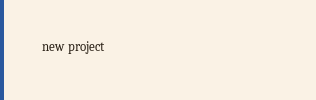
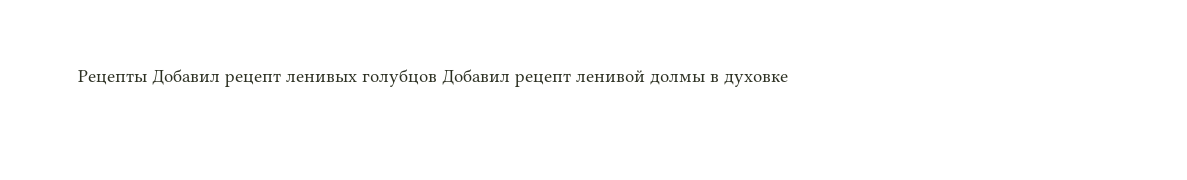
[42,41,105,54] new project -> [78,69,788,87] Рецепты Добавил рецепт ленивых голубцов Добавил рецепт ленивой долмы в духовке

